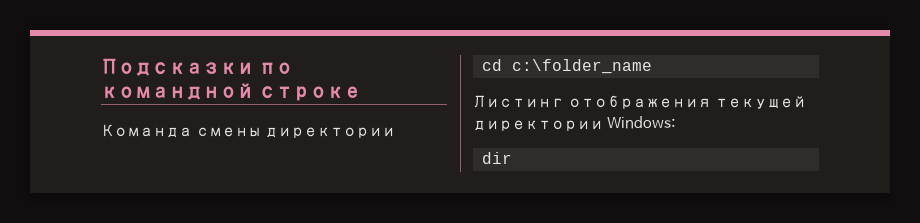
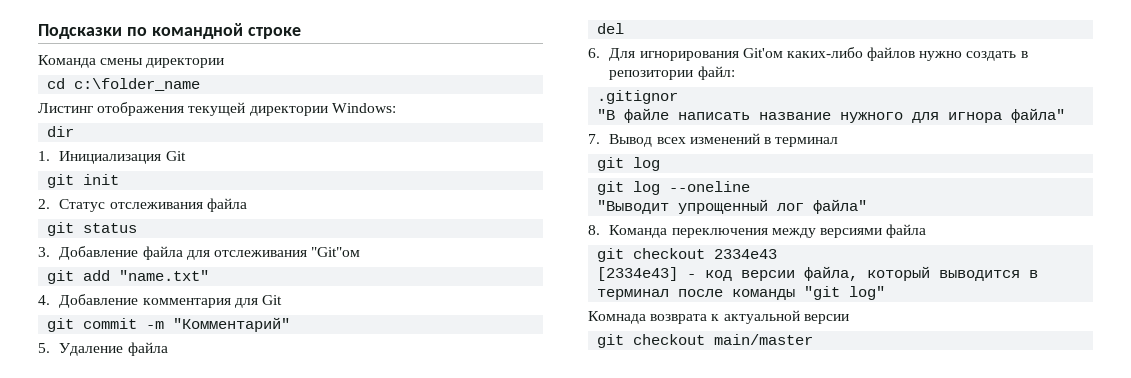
(512, 158) none -> [38,151,186,164] [47,174,120,188] [38,198,247,212] [47,222,138,236] [38,246,361,260] [47,270,210,284] [38,294,282,308] [47,317,291,332] [38,342,168,356] [597,23,625,34] [588,47,1028,61] [609,66,735,80] [597,90,679,104] [597,108,1066,123] [588,133,839,147] [597,157,661,171] [597,181,751,195] [597,199,868,214] [588,224,927,238] [597,248,778,262] [597,266,1039,281] [597,286,886,300] [588,310,849,324] [597,334,814,348] // 1. Инициализация Git // git init // 2. Статус отслеживания файла // git status // 3. Добавление файла для отслеживания "Git"ом // git add "name.txt" // 4. Добавление комментария для Git // git commit -m "Комментарий" // 5. Удаление файла // del // 6. Для игнорирования Git'ом каких-либо файлов нужно создать в репозитории файл: // .gitignor // "В файле написать название нужного для игнора файла" // 7. Вывод всех изменений в терминал // git log // git log --oneline // "Выводит упрощенный лог файла" // 8. Команда переключения между версиями файла // git checkout 2334e43 // [2334e43] - код версии файла, который выводится в терминал после команды "git log" // Комнада возврата к актуальной версии // git checkout main/master

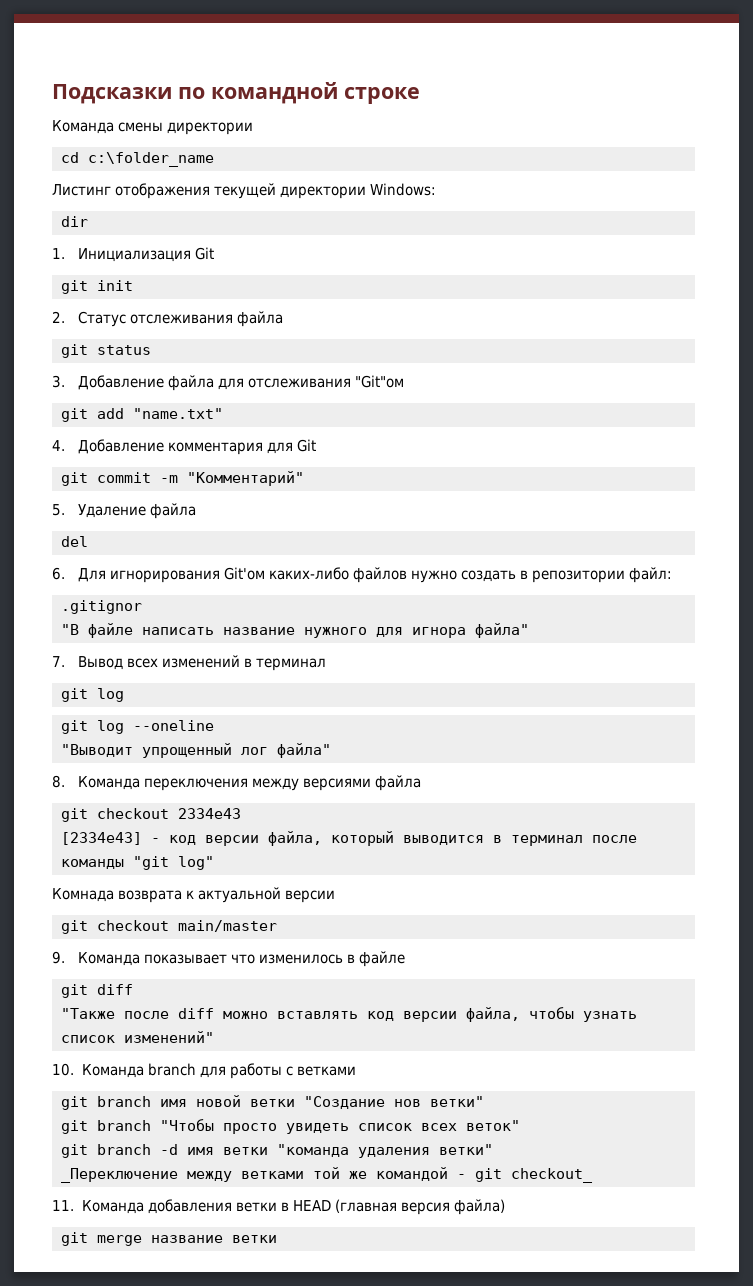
(814, 339) none -> [52,951,406,967] [61,984,133,998] [61,1007,637,1022] [61,1031,214,1043] [52,1063,356,1079] [61,1095,484,1110] [61,1119,520,1134] [61,1144,493,1158] [61,1167,593,1183] [52,1199,505,1215] [61,1232,277,1246] // 9. Команда показывает что изменилось в файле // git diff // "Также после diff можно вставлять код версии файла, чтобы узнать список изменений" // 10. Команда branch для работы с ветками // git branch имя новой ветки "Создание нов ветки" // git branch "Чтобы просто увидеть список всех веток" // git branch -d имя ветки "команда удаления ветки" // _Переключение между ветками той же командой - git checkout_ // 11. Команда добавления ветки в HEAD (главная версия файла) // git merge название ветки

